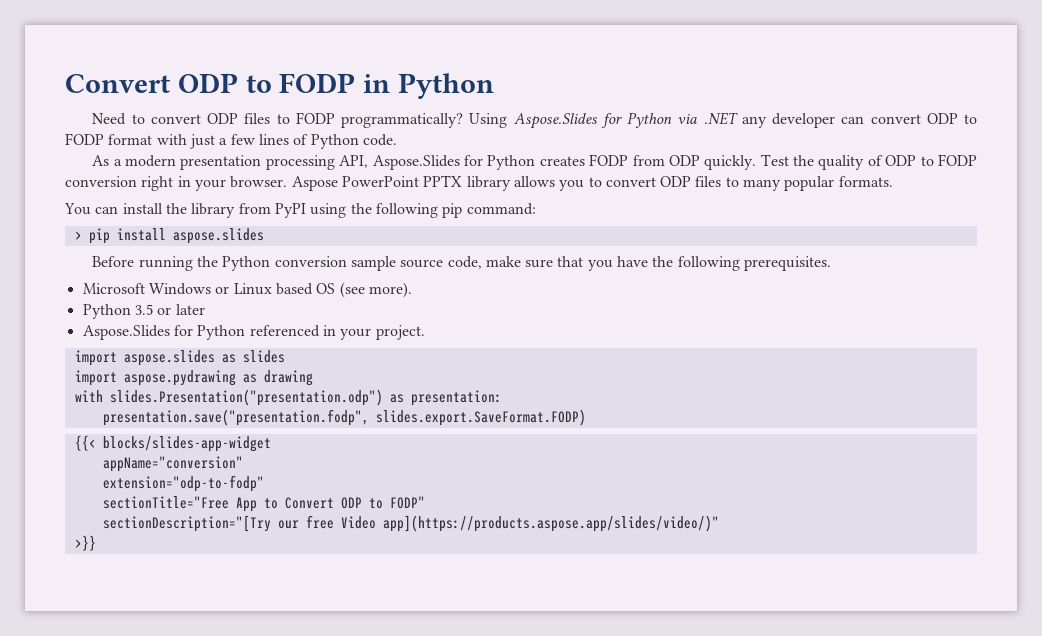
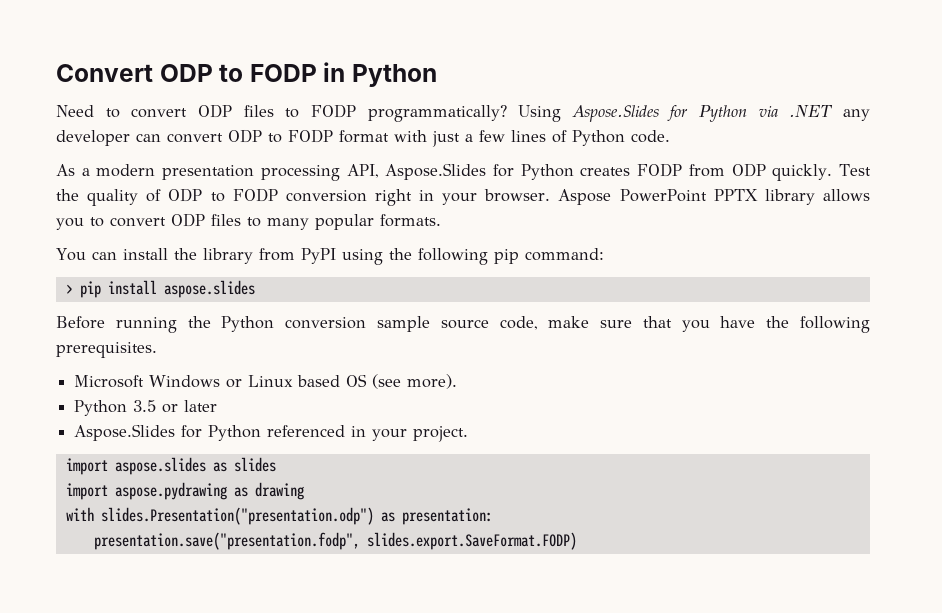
[74,435,271,452] [102,456,243,472] [102,475,264,492] [102,496,425,512] [102,515,719,532] [74,535,96,551] // {{< blocks/slides-app-widget // appName="conversion" // extension="odp-to-fodp" // sectionTitle="Free App to Convert ODP to FODP" // sectionDescription="[Try our free Video app](https://products.aspose.app/slides/video/)" // >}} -> (577, 541) none

